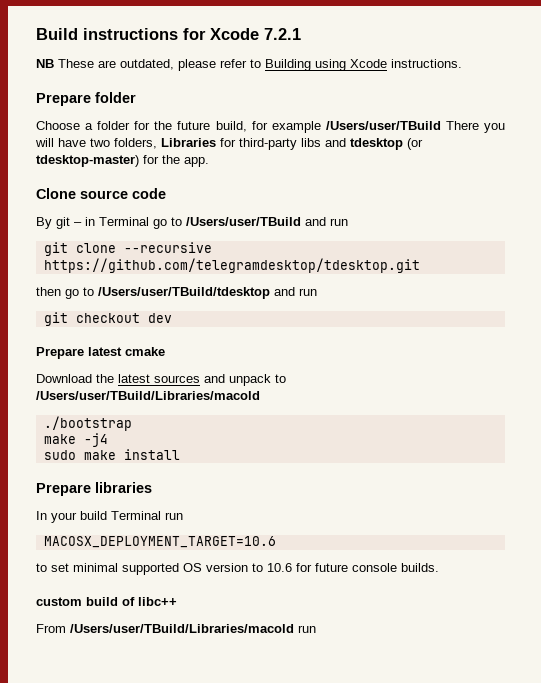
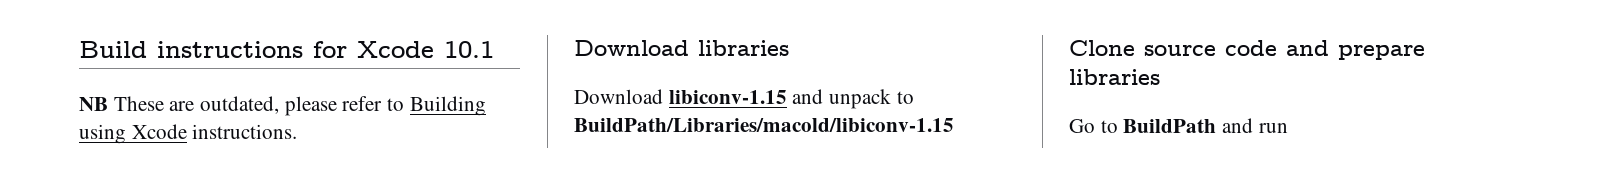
[264,28,301,40] 7.2.1 -> [444,41,494,58] 10.1
[36,92,136,106] [36,121,505,133] [35,138,423,150] [36,155,209,167] [36,188,166,199] [36,217,348,229] [43,242,212,256] [43,258,420,273] [36,287,317,299] [43,312,172,326] [36,347,165,359] [36,374,286,386] [36,391,260,400] [43,416,132,431] [43,433,108,447] [43,449,180,460] [36,482,152,496] [36,511,183,523] [43,536,276,548] [36,563,439,575] [36,597,177,606] [36,624,294,633] Prepare folder // Choose a folder for the future build, for example /Users/user/TBuild There you will have two folders, Libraries for third-party libs and tdesktop (or tdesktop-master) for the app. // Clone source code // By git – in Terminal go to /Users/user/TBuild and run // git clone --recursive https://github.com/telegramdesktop/tdesktop.git // then go to /Users/user/TBuild/tdesktop and run // git checkout dev // Prepare latest cmake // Download the latest sources and unpack to /Users/user/TBuild/Libraries/macold // ./bootstrap // make -j4 // sudo make install // Prepare libraries // In your build Terminal run // MACOSX_DEPLOYMENT_TARGET=10.6 // to set minimal supported OS version to 10.6 for future console builds. // custom build of libc++ // From /Users/user/TBuild/Libraries/macold -> [574,40,789,56] [574,89,914,109] [574,118,954,132] [1069,40,1425,60] [1069,69,1160,85] [1069,118,1254,133] Download libraries // Download libiconv-1.15 and unpack to BuildPath/Libraries/macold/libiconv-1.15 // Clone source code and prepare libraries // Go to BuildPath and

